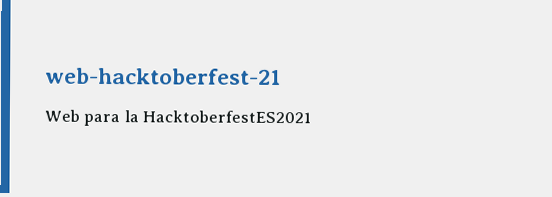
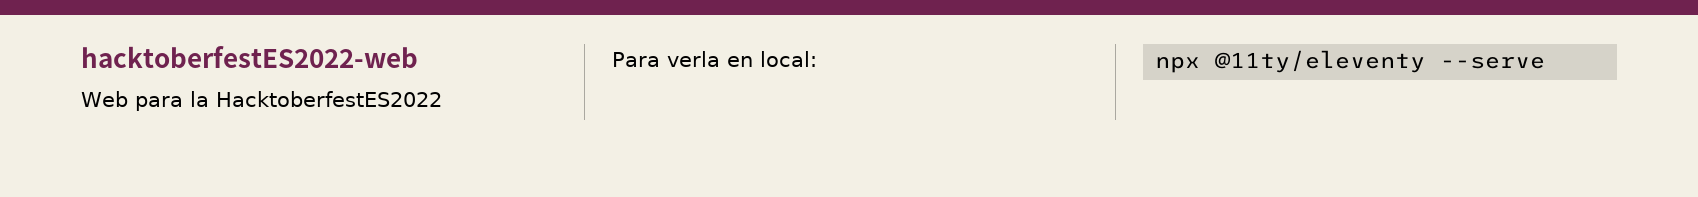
[45,67,281,86] web-hacktoberfest-21 -> [81,46,418,68] hacktoberfestES2022-web
[142,110,312,124] HacktoberfestES2021 -> [215,91,442,107] [612,51,817,67] [1155,50,1546,73] HacktoberfestES2022 // Para verla en local: // npx @11ty/eleventy --serve

